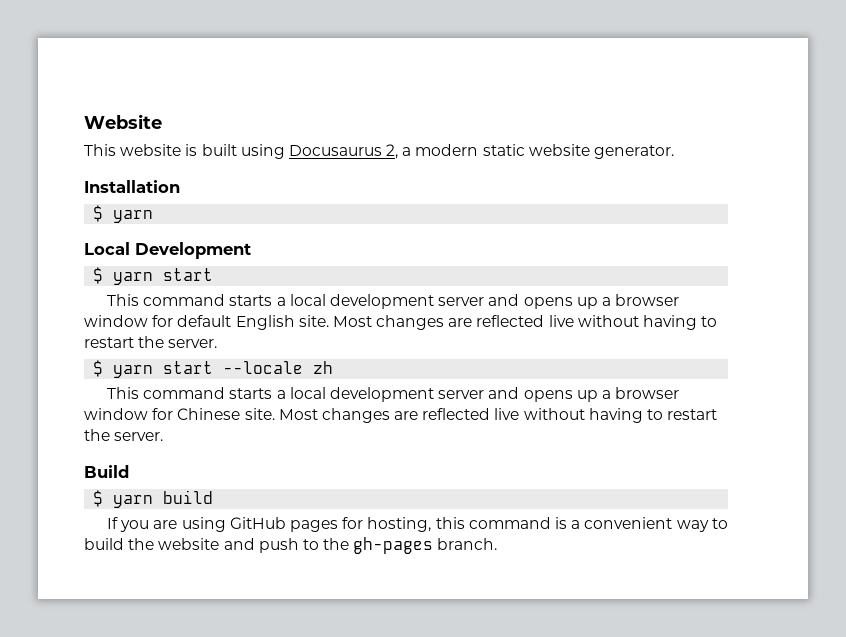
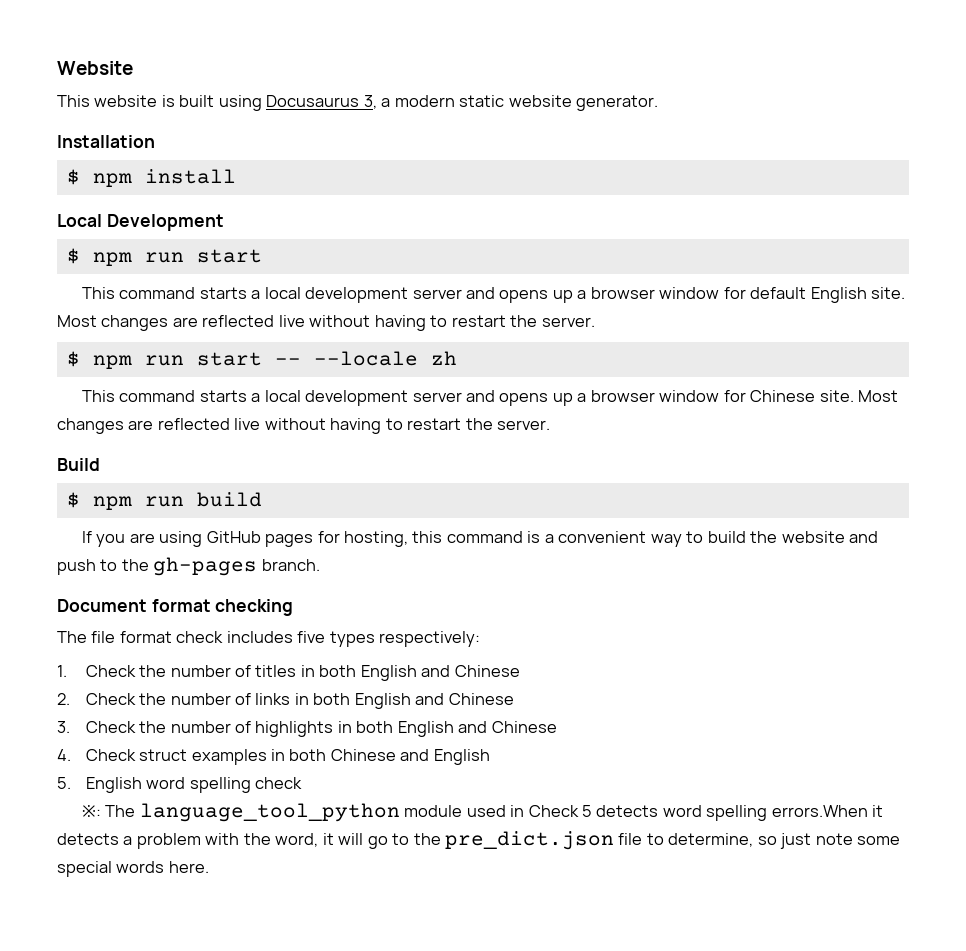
[386,144,399,159] 2, -> [363,95,377,109] 3,
[113,210,154,223] yarn -> [92,169,236,187] npm install
[113,272,154,285] yarn -> [92,252,184,266] npm run
[113,361,214,378] yarn start -> [92,352,301,369] npm run start --
[113,495,154,508] yarn -> [92,496,184,510] npm run
(498, 544) none -> [57,599,294,616] [57,631,481,647] [57,665,520,681] [57,693,514,709] [57,721,557,737] [57,749,490,765] [57,777,303,793] [81,803,884,822] [57,831,901,850] [57,861,209,877] // Document format checking // The file format check includes five types respectively: // 1. Check the number of titles in both English and Chinese // 2. Check the number of links in both English and Chinese // 3. Check the number of highlights in both English and Chinese // 4. Check struct examples in both Chinese and English // 5. English word spelling check // ※: The language_tool_python module used in Check 5 detects word spelling errors.When it detects a problem with the word, it will go to the pre_dict.json file to determine, so just note some special words here.

